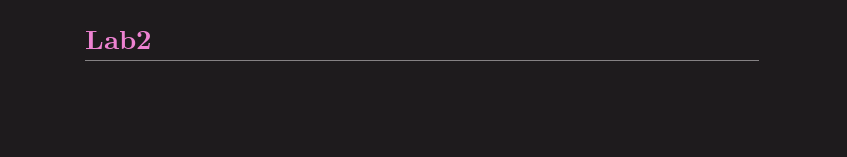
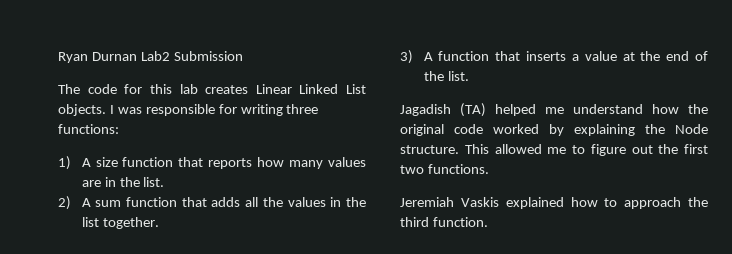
[85,31,152,49] Lab2 -> [58,51,243,63] [58,84,366,94] [58,104,319,116] [58,124,119,134] [58,156,367,170] [81,177,165,187] [58,196,366,210] [81,217,159,229] [400,50,708,64] [423,71,469,81] [400,103,708,117] [400,124,708,136] [400,144,708,156] [400,164,489,174] [400,197,708,209] [400,217,488,227] Ryan Durnan Lab2 Submission // The code for this lab creates Linear Linked List objects. I was responsible for writing three functions: // 1) A size function that reports how many values are in the list. // 2) A sum function that adds all the values in the list together. // 3) A function that inserts a value at the end of the list. // Jagadish (TA) helped me understand how the original code worked by explaining the Node structure. This allowed me to figure out the first two functions. // Jeremiah Vaskis explained how to approach the third function.

